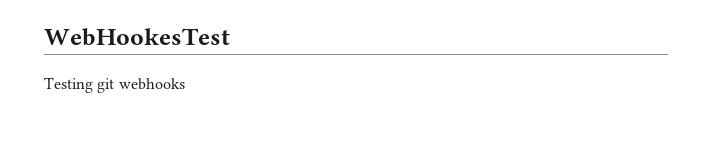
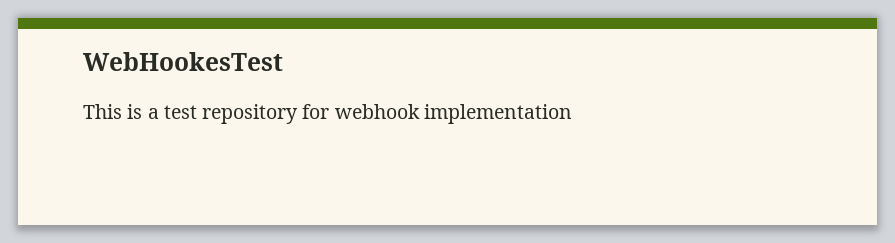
[44,77,185,93] Testing git webhooks -> [83,104,572,124] This is a test repository for webhook implementation

